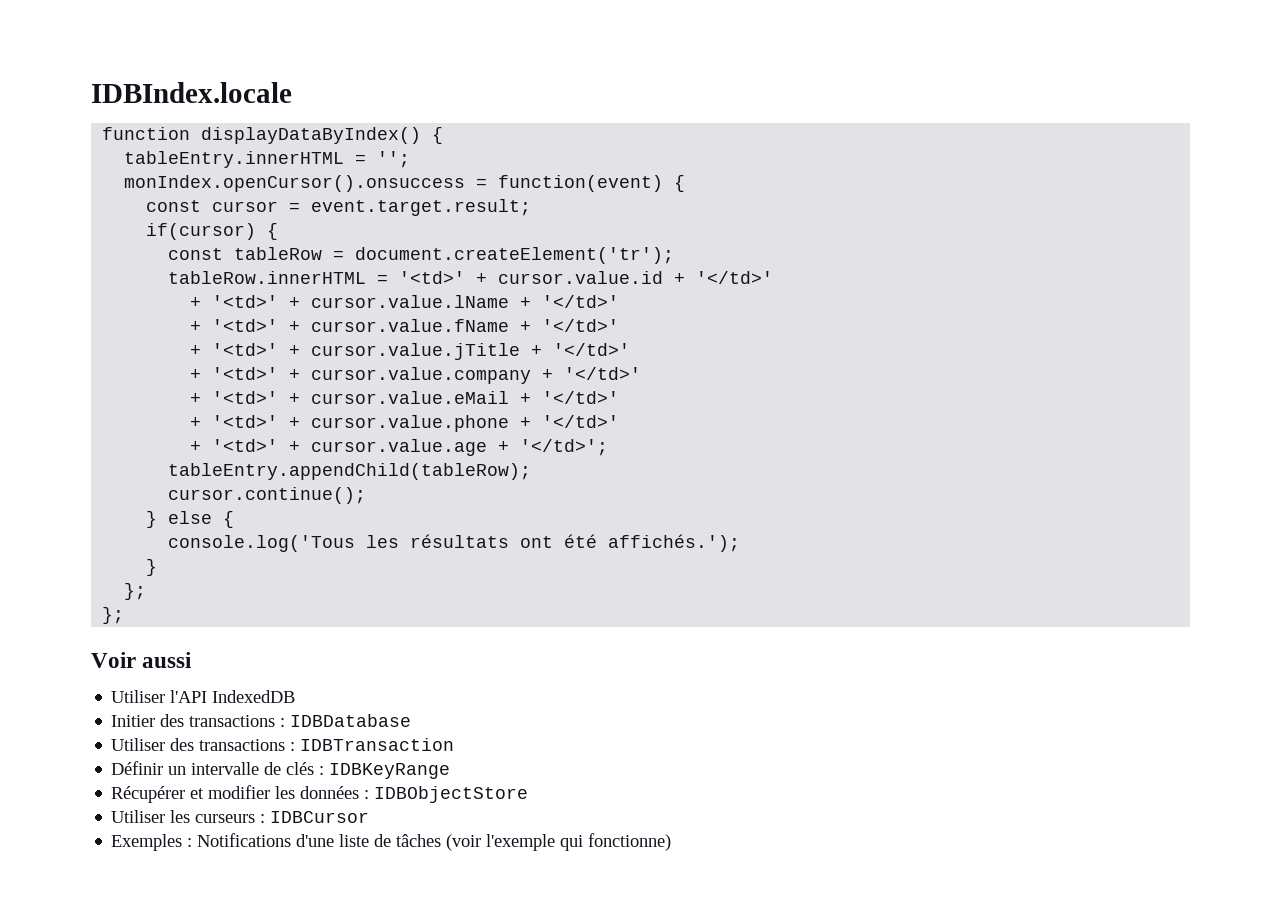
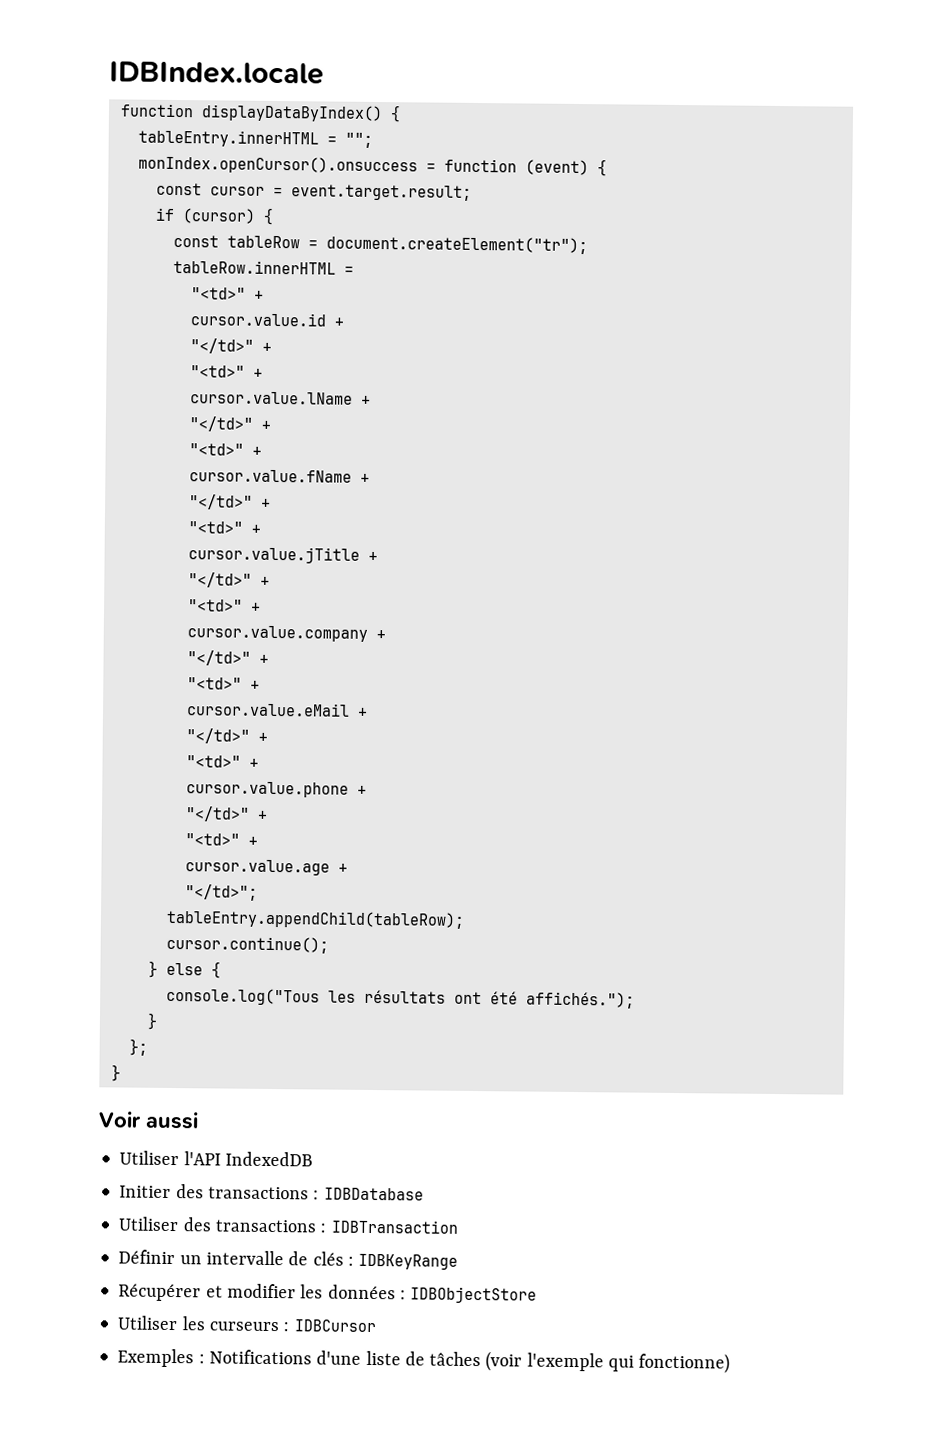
[377,151,411,168] ''; -> [344,132,373,148] "";
[498,175,664,192] function(event) -> [443,158,589,176] function (event)
[146,223,257,240] if(cursor) -> [154,207,256,224] if (cursor)
[355,247,675,264] document.createElement('tr'); -> [325,235,588,255] document.createElement("tr");
[399,271,488,284] '<td>' + -> [190,287,264,300] // "<td>" + //
[696,271,774,284] [190,295,301,308] '</td>' // + '<td>' + -> [189,338,272,354] [189,365,263,378] // "</td>" + // "<td>" + //
[542,295,620,308] [190,319,301,332] '</td>' // + '<td>' + -> [188,416,271,432] [188,443,262,456] // "</td>" + // "<td>" + //
[542,319,620,332] [190,343,301,356] '</td>' // + '<td>' + -> [188,494,271,510] [187,521,261,534] // "</td>" + // "<td>" + //
[553,343,631,356] [190,367,301,380] '</td>' // + '<td>' + -> [187,572,270,588] [187,599,261,612] // "</td>" + // "<td>" + //
[564,367,642,380] [190,391,301,404] '</td>' // + '<td>' + -> [186,650,269,666] [186,677,260,690] // "</td>" + // "<td>" + //
[542,391,620,404] [190,415,301,428] '</td>' // + '<td>' + -> [185,728,268,744] [185,755,259,768] // "</td>" + // "<td>" + //
[542,415,620,428] [190,439,301,452] '</td>' // + '<td>' + -> [184,806,268,822] [184,833,258,846] // "</td>" + // "<td>" + //
[520,439,609,456] '</td>'; -> [184,884,258,901] // "</td>";
[168,535,356,552] console.log('Tous -> [165,987,320,1006] console.log("Tous
[608,534,741,552] affichés.'); -> [525,991,635,1009] affichés.");
[102,607,125,624] }; -> [110,1064,121,1082] }

